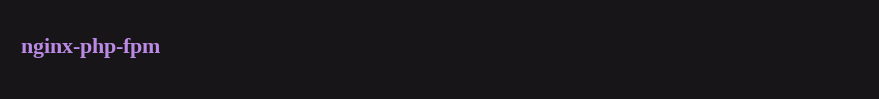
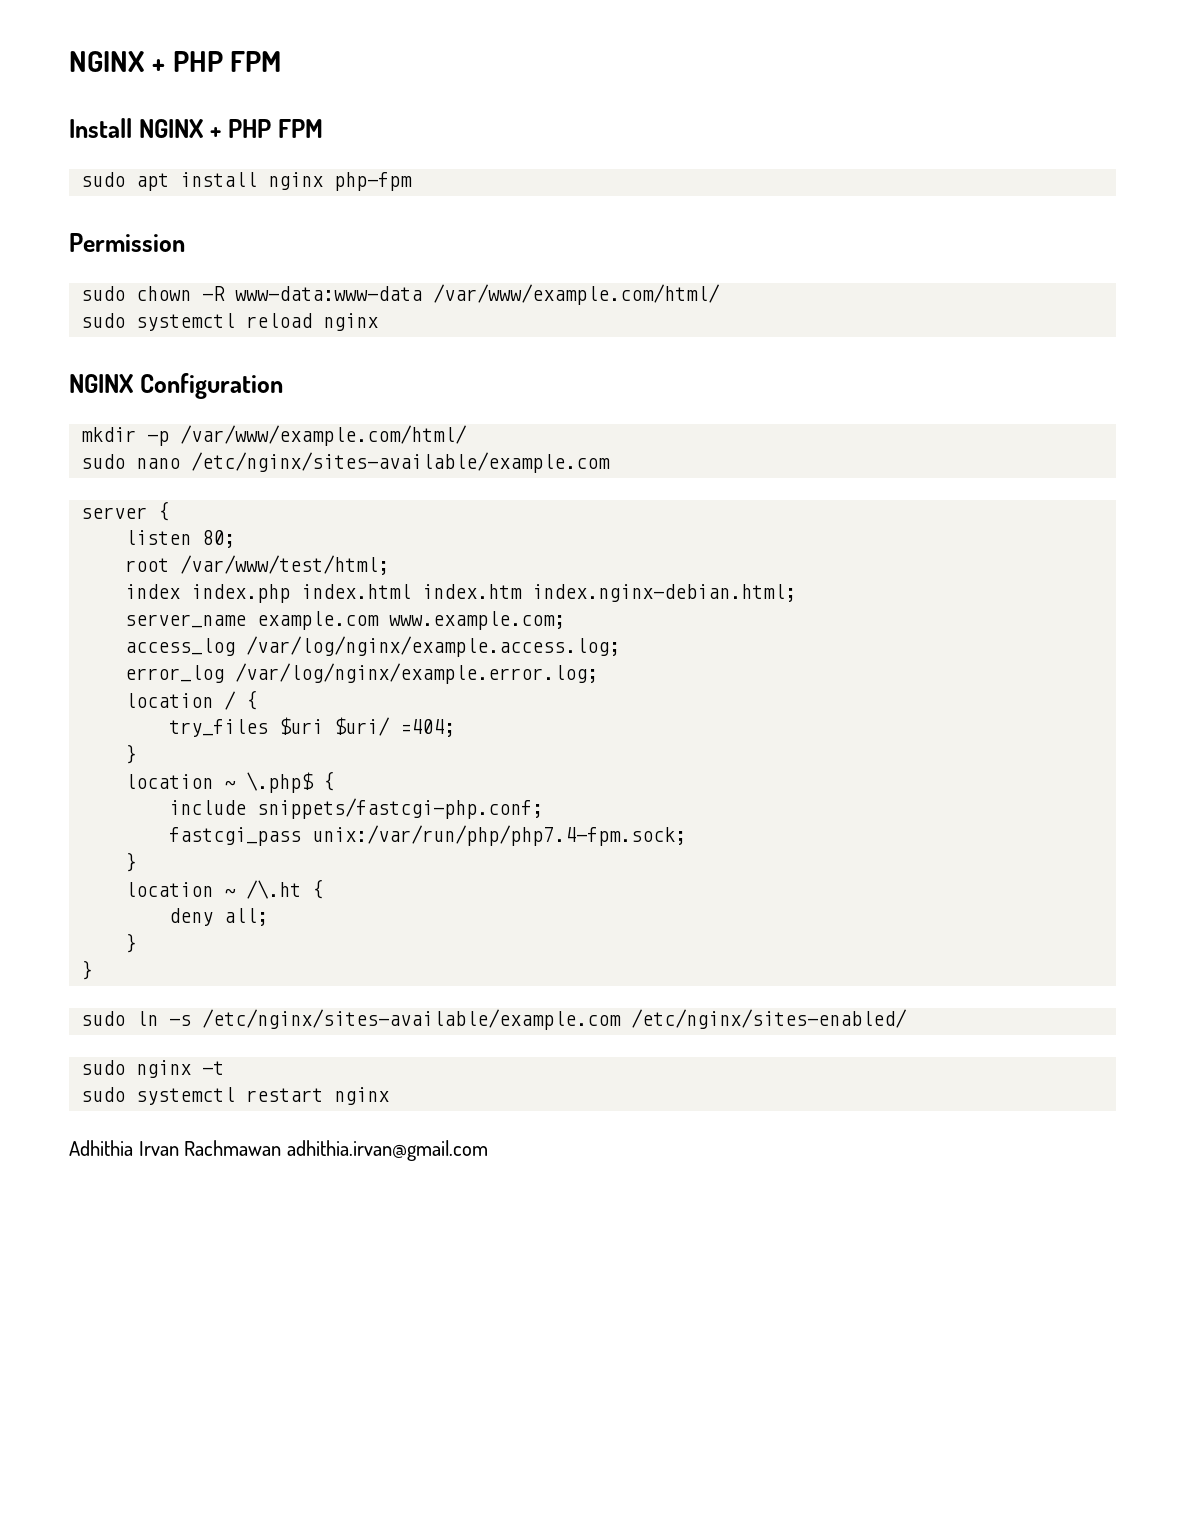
[21,38,160,58] nginx-php-fpm -> [69,51,282,72] [69,118,323,138] [81,172,413,191] [69,233,185,252] [81,284,721,305] [81,313,379,331] [69,373,283,399] [81,425,468,446] [81,452,611,473] [81,501,170,521] [125,530,236,548] [125,555,390,575] [125,584,797,603] [125,611,566,630] [125,636,621,657] [125,663,599,684] [125,690,258,710] [169,717,456,737] [125,744,137,764] [125,771,335,793] [169,798,544,819] [169,825,687,846] [125,852,137,872] [125,879,324,899] [169,908,269,926] [125,933,137,953] [81,960,93,980] [81,1009,908,1030] [81,1060,225,1078] [81,1087,390,1105] [69,1140,488,1161] NGINX + PHP FPM // Install NGINX + PHP FPM // sudo apt install nginx php-fpm // Permission // sudo chown -R www-data:www-data /var/www/example.com/html/ // sudo systemctl reload nginx // NGINX Configuration // mkdir -p /var/www/example.com/html/ // sudo nano /etc/nginx/sites-available/example.com // server { // listen 80; // root /var/www/test/html; // index index.php index.html index.htm index.nginx-debian.html; // server_name example.com www.example.com; // access_log /var/log/nginx/example.access.log; // error_log /var/log/nginx/example.error.log; // location / { // try_files $uri $uri/ =404; // } // location ~ \.php$ { // include snippets/fastcgi-php.conf; // fastcgi_pass unix:/var/run/php/php7.4-fpm.sock; // } // location ~ /\.ht { // deny all; // } // } // sudo ln -s /etc/nginx/sites-available/example.com /etc/nginx/sites-enabled/ // sudo nginx -t // sudo systemctl restart nginx // Adhithia Irvan Rachmawan adhithia.irvan@gmail.com

